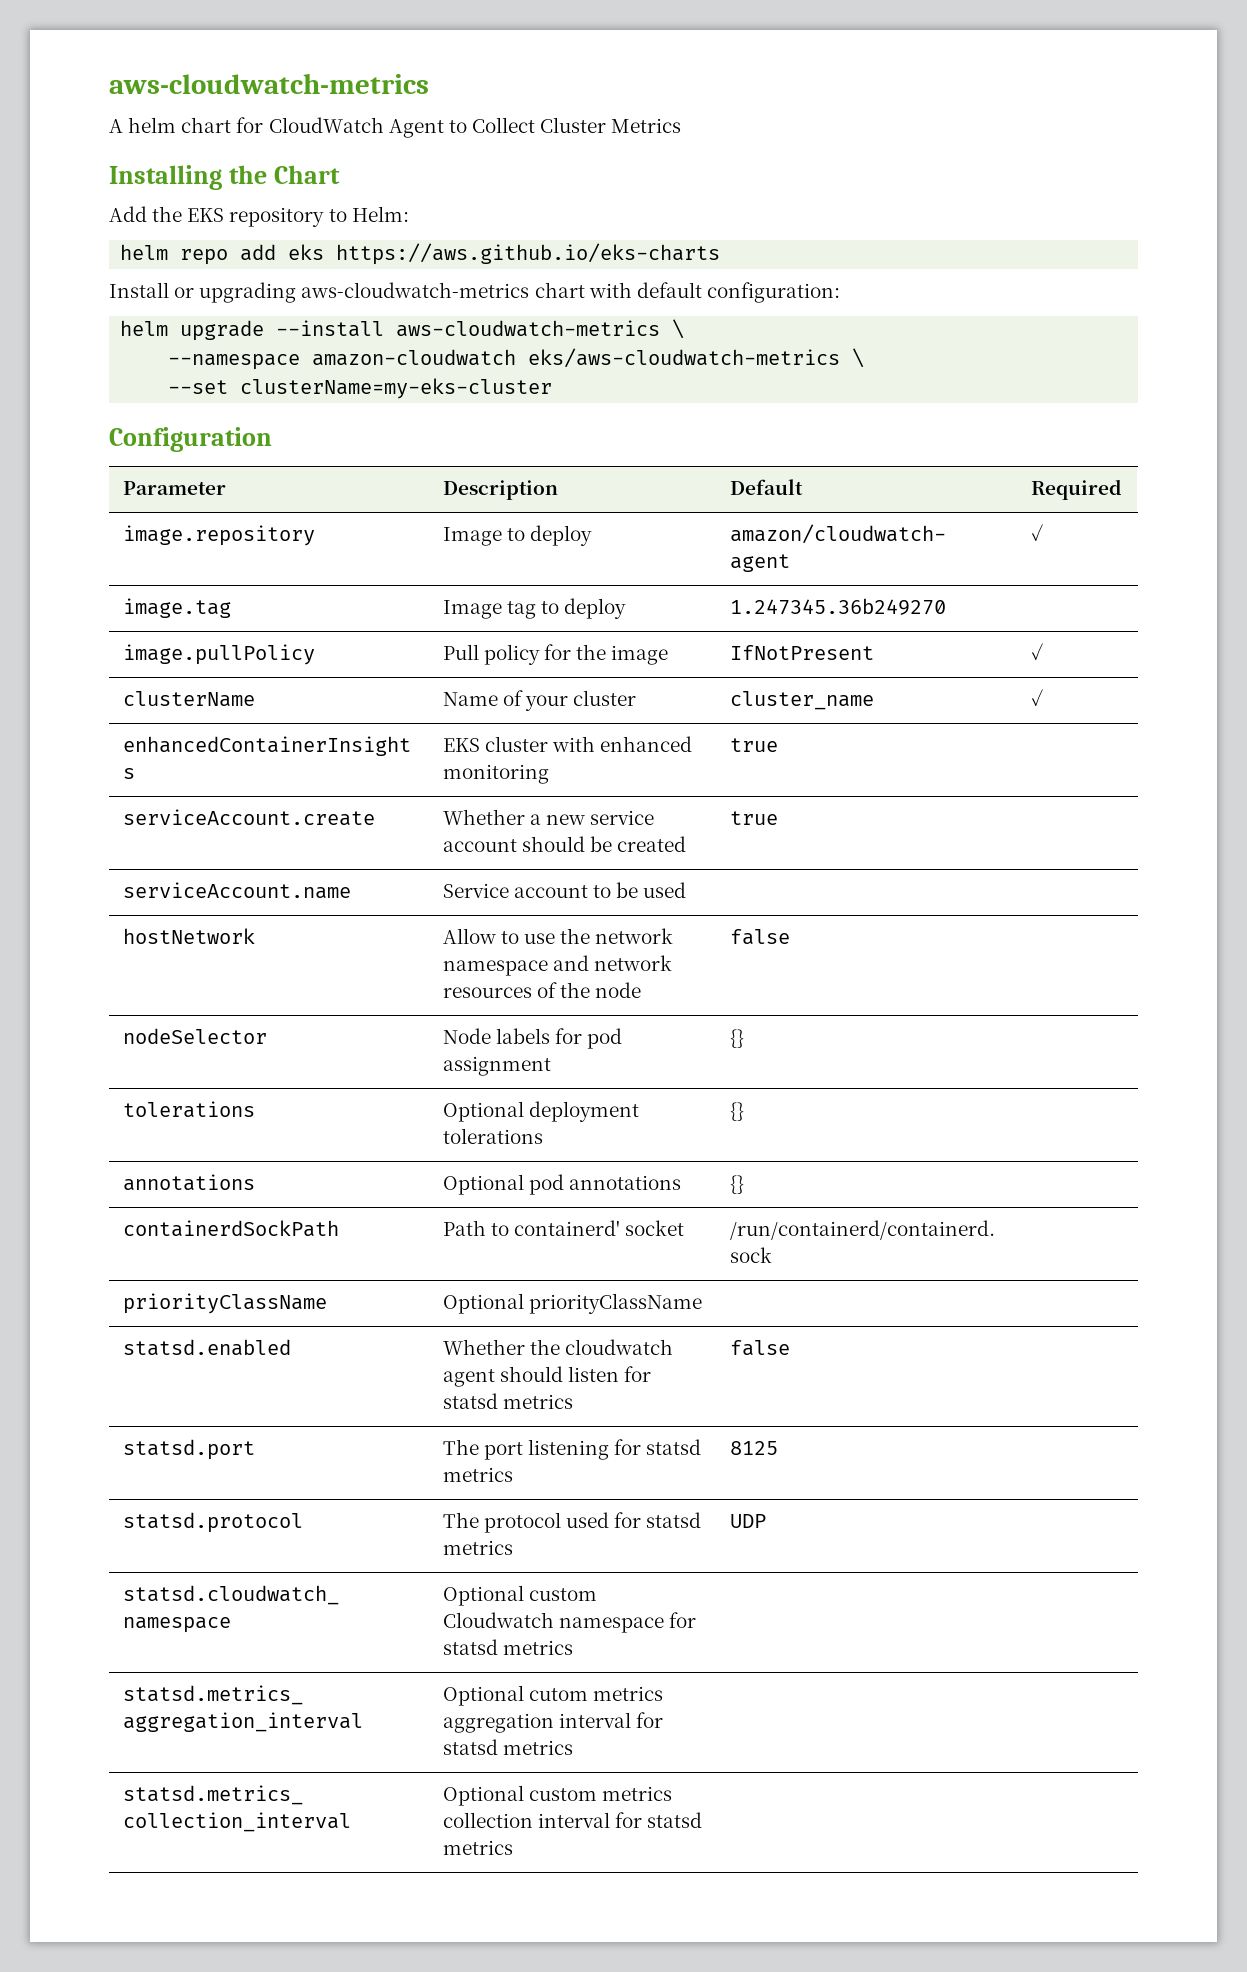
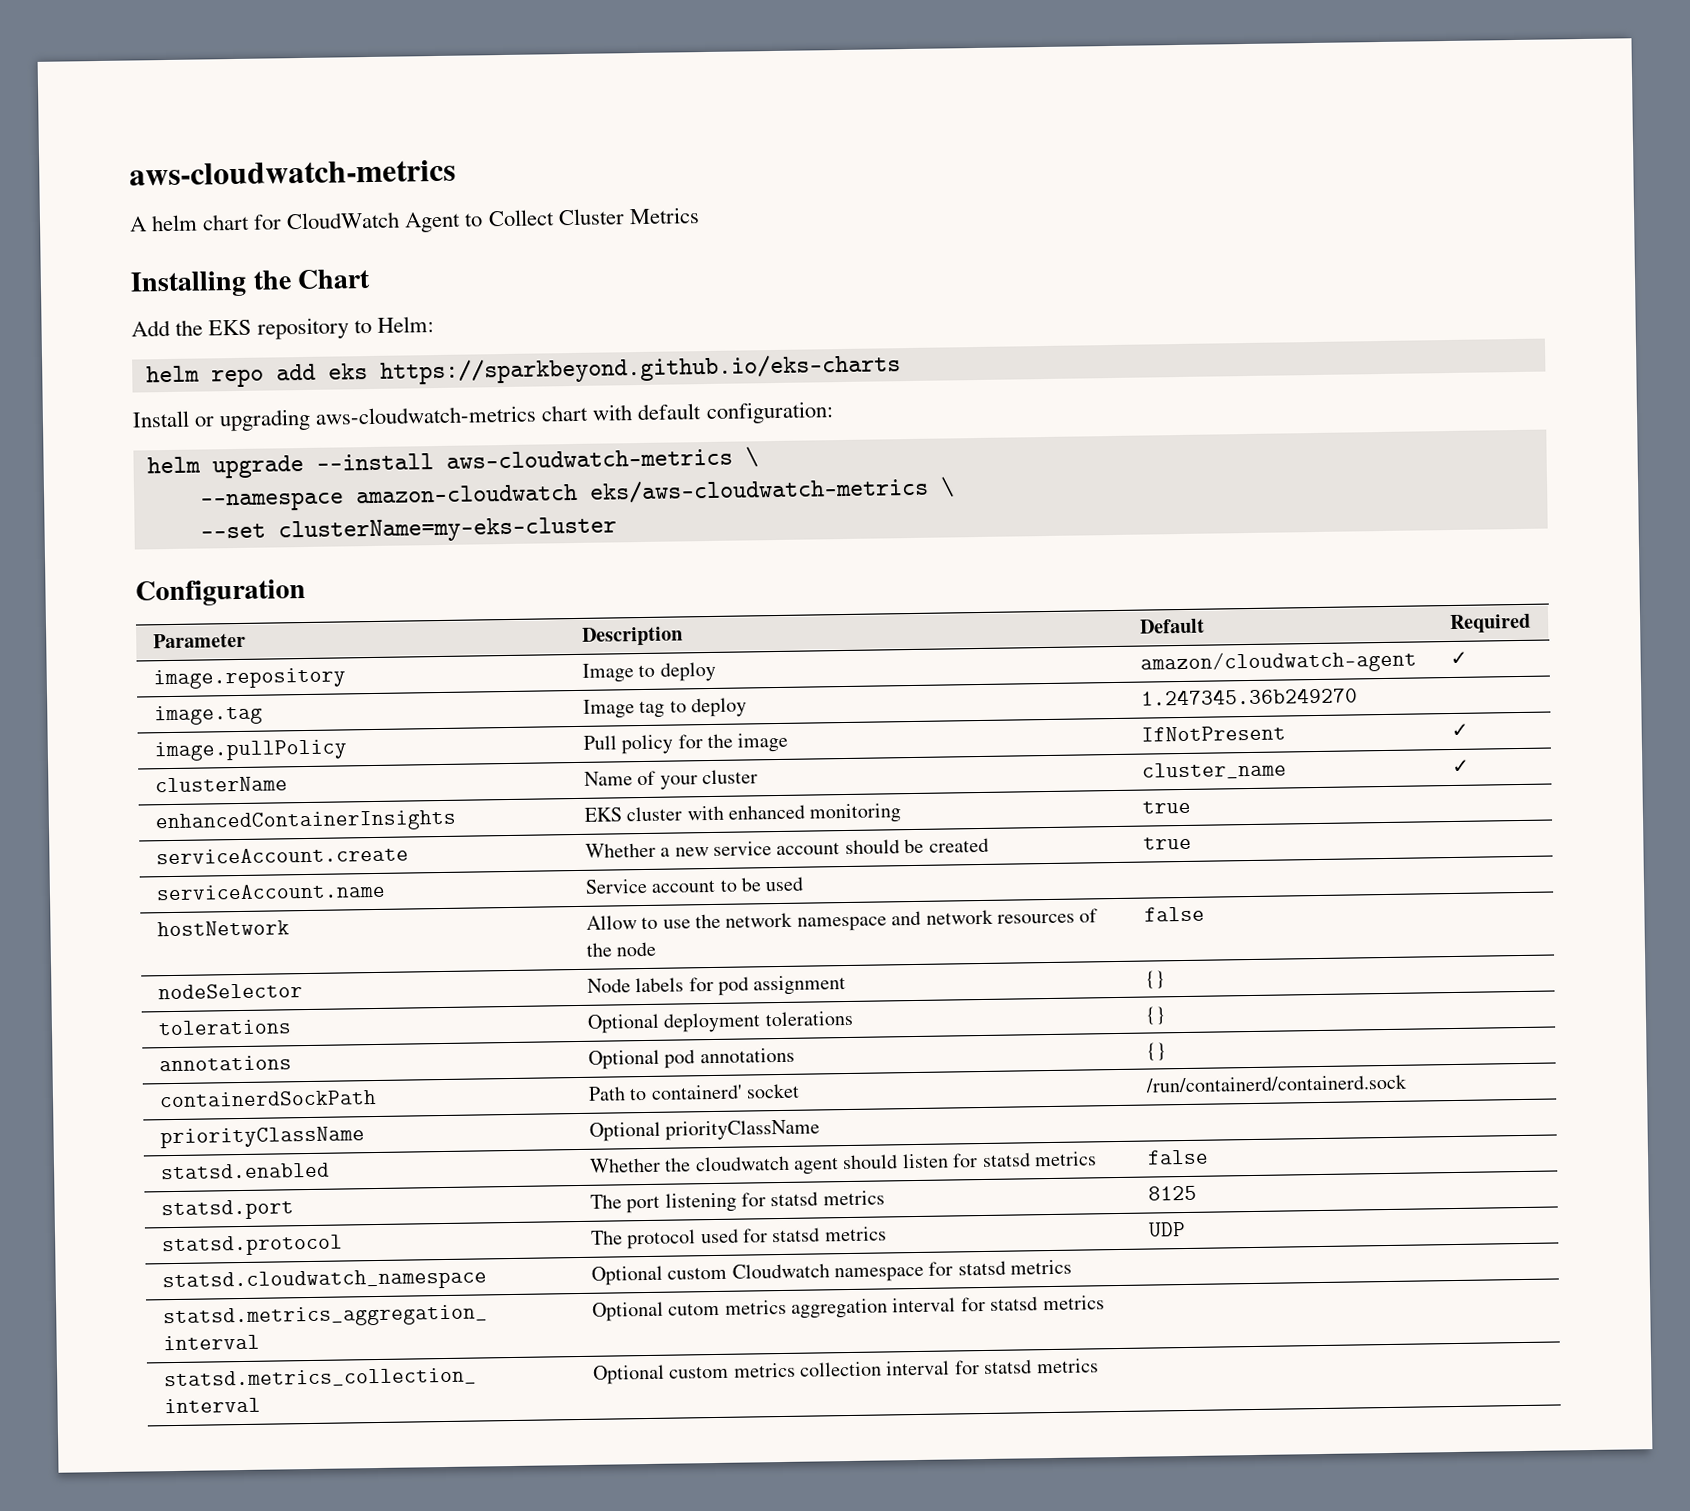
[336,243,721,265] https://aws.github.io/eks-charts -> [379,353,901,385] https://sparkbeyond.github.io/eks-charts

